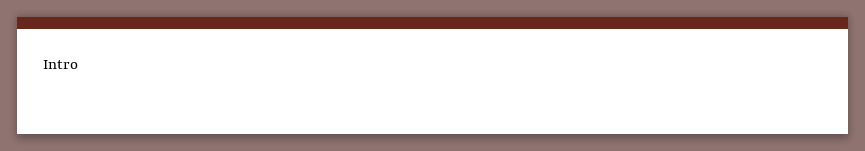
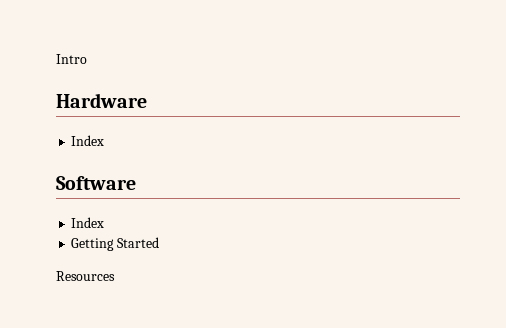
(78, 64) none -> [56,93,147,108] [71,135,105,146] [56,176,136,190] [71,217,105,228] [71,237,160,251] [56,271,115,281] // Hardware // Index // Software // Index // Getting Started // Resources

